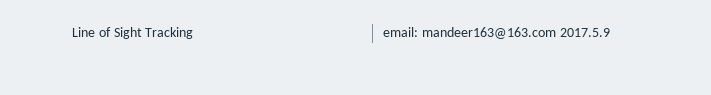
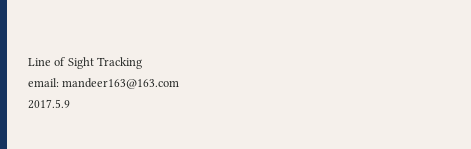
(556, 33) none -> (180, 83) //

